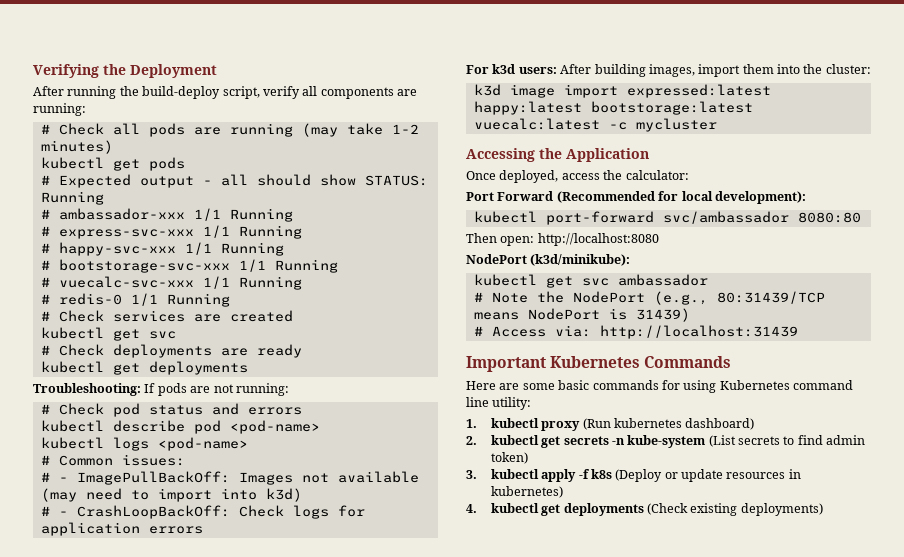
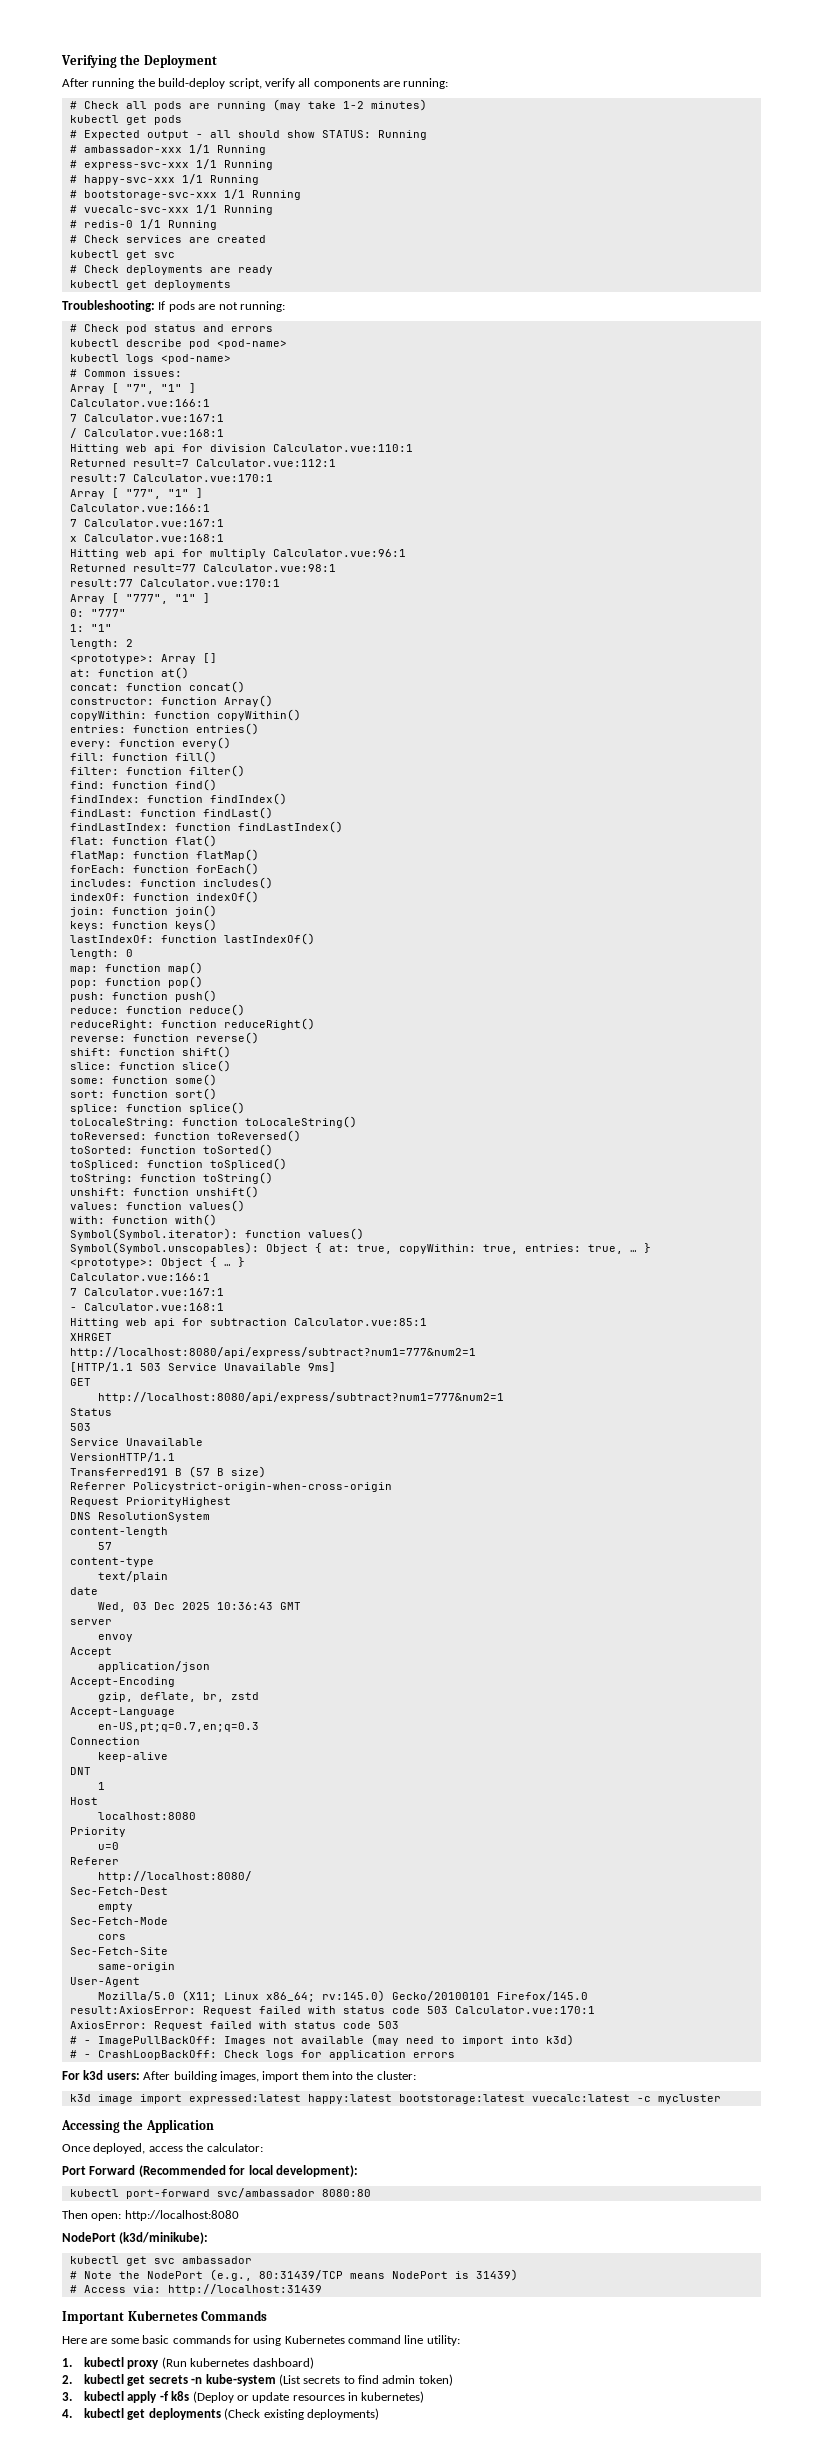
(185, 460) none -> [69,383,196,394] [69,399,210,407] [69,414,224,422] [69,428,224,438] [69,444,413,454] [69,459,336,467] [69,474,273,482] [69,488,203,499] [69,504,210,512] [69,519,224,527] [69,534,224,542] [69,549,406,559] [69,564,336,572] [69,579,280,587] [69,593,210,604] [69,609,126,617] [69,624,112,632] [69,639,133,649] [69,653,217,664] [69,667,189,679] [69,681,245,693] [69,695,273,707] [69,709,301,721] [69,723,259,735] [69,737,231,749] [69,751,217,763] [69,765,245,777] [69,779,217,791] [69,793,287,805] [69,807,273,819] [69,821,343,833] [69,835,217,847] [69,849,259,861] [69,863,259,875] [69,877,273,889] [69,891,259,903] [69,905,217,917] [69,919,217,931] [69,933,315,945] [69,949,133,959] [69,962,203,974] [69,976,203,988] [69,990,217,1002] [69,1004,245,1016] [69,1018,315,1030] [69,1032,259,1044] [69,1046,231,1058] [69,1060,231,1072] [69,1074,217,1086] [69,1088,217,1100] [69,1102,245,1114] [69,1116,357,1128] [69,1130,301,1142] [69,1144,273,1156] [69,1158,287,1170] [69,1172,273,1184] [69,1186,259,1198] [69,1200,245,1212] [69,1214,217,1226] [69,1228,364,1240] [69,1242,651,1254] [69,1257,245,1268] [69,1273,210,1281] [69,1288,224,1296] [69,1303,224,1311] [69,1318,427,1328] [69,1333,112,1341] [69,1347,476,1358] [69,1362,336,1372] [69,1378,91,1386] [97,1392,504,1403] [69,1408,112,1416] [69,1423,91,1431] [69,1438,203,1446] [69,1452,175,1462] [69,1466,266,1478] [69,1482,392,1492] [69,1497,231,1507] [69,1512,210,1522] [69,1527,168,1537] [97,1542,112,1550] [69,1557,154,1567] [97,1571,168,1582] [69,1587,98,1595] [97,1602,301,1612] [69,1619,112,1625] [97,1634,133,1642] [69,1647,112,1657] [97,1661,210,1672] [69,1677,175,1687] [97,1692,259,1702] [69,1707,175,1717] [97,1722,259,1732] [69,1737,140,1745] [97,1752,168,1762] [69,1767,91,1775] [97,1782,105,1790] [69,1797,98,1805] [97,1812,196,1820] [69,1827,126,1837] [97,1842,119,1850] [69,1857,119,1865] [97,1871,252,1882] [69,1887,168,1895] [97,1902,133,1912] [69,1917,168,1925] [97,1934,126,1940] [69,1947,168,1955] [97,1962,175,1972] [69,1977,140,1987] [97,1990,588,2002] [69,2006,595,2016] [69,2021,399,2031] // Array [ "7", "1" ] // Calculator.vue:166:1 // 7 Calculator.vue:167:1 // / Calculator.vue:168:1 // Hitting web api for division Calculator.vue:110:1 // Returned result=7 Calculator.vue:112:1 // result:7 Calculator.vue:170:1 // Array [ "77", "1" ] // Calculator.vue:166:1 // 7 Calculator.vue:167:1 // x Calculator.vue:168:1 // Hitting web api for multiply Calculator.vue:96:1 // Returned result=77 Calculator.vue:98:1 // result:77 Calculator.vue:170:1 // Array [ "777", "1" ] // 0: "777" // 1: "1" // length: 2 // <prototype>: Array [] // at: function at() // concat: function concat() // constructor: function Array() // copyWithin: function copyWithin() // entries: function entries() // every: function every() // fill: function fill() // filter: function filter() // find: function find() // findIndex: function findIndex() // findLast: function findLast() // findLastIndex: function findLastIndex() // flat: function flat() // flatMap: function flatMap() // forEach: function forEach() // includes: function includes() // indexOf: function indexOf() // join: function join() // keys: function keys() // lastIndexOf: function lastIndexOf() // length: 0 // map: function map() // pop: function pop() // push: function push() // reduce: function reduce() // reduceRight: function reduceRight() // reverse: function reverse() // shift: function shift() // slice: function slice() // some: function some() // sort: function sort() // splice: function splice() // toLocaleString: function toLocaleString() // toReversed: function toReversed() // toSorted: function toSorted() // toSpliced: function toSpliced() // toString: function toString() // unshift: function unshift() // values: function values() // with: function with() // Symbol(Symbol.iterator): function values() // Symbol(Symbol.unscopables): Object { at: true, copyWithin: true, entries: true, … } // <prototype>: Object { … } // Calculator.vue:166:1 // 7 Calculator.vue:167:1 // - Calculator.vue:168:1 // Hitting web api for subtraction Calculator.vue:85:1 // XHRGET // http://localhost:8080/api/express/subtract?num1=777&num2=1 // [HTTP/1.1 503 Service Unavailable 9ms] // GET // http://localhost:8080/api/express/subtract?num1=777&num2=1 // Status // 503 // Service Unavailable // VersionHTTP/1.1 // Transferred191 B (57 B size) // Referrer Policystrict-origin-when-cross-origin // Request PriorityHighest // DNS ResolutionSystem // content-length // 57 // content-type // text/plain // date // Wed, 03 Dec 2025 10:36:43 GMT // server // envoy // Accept // application/json // Accept-Encoding // gzip, deflate, br, zstd // Accept-Language // en-US,pt;q=0.7,en;q=0.3 // Connection // keep-alive // DNT // 1 // Host // localhost:8080 // Priority // u=0 // Referer // http://localhost:8080/ // Sec-Fetch-Dest // empty // Sec-Fetch-Mode // cors // Sec-Fetch-Site // same-origin // User-Agent // Mozilla/5.0 (X11; Linux x86_64; rv:145.0) Gecko/20100101 Firefox/145.0 // result:AxiosError: Request failed with status code 503 Calculator.vue:170:1 // AxiosError: Request failed with status code 503

